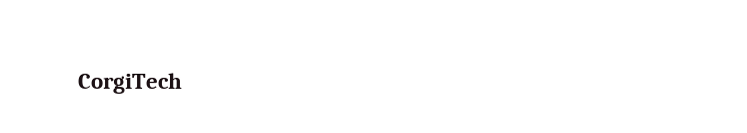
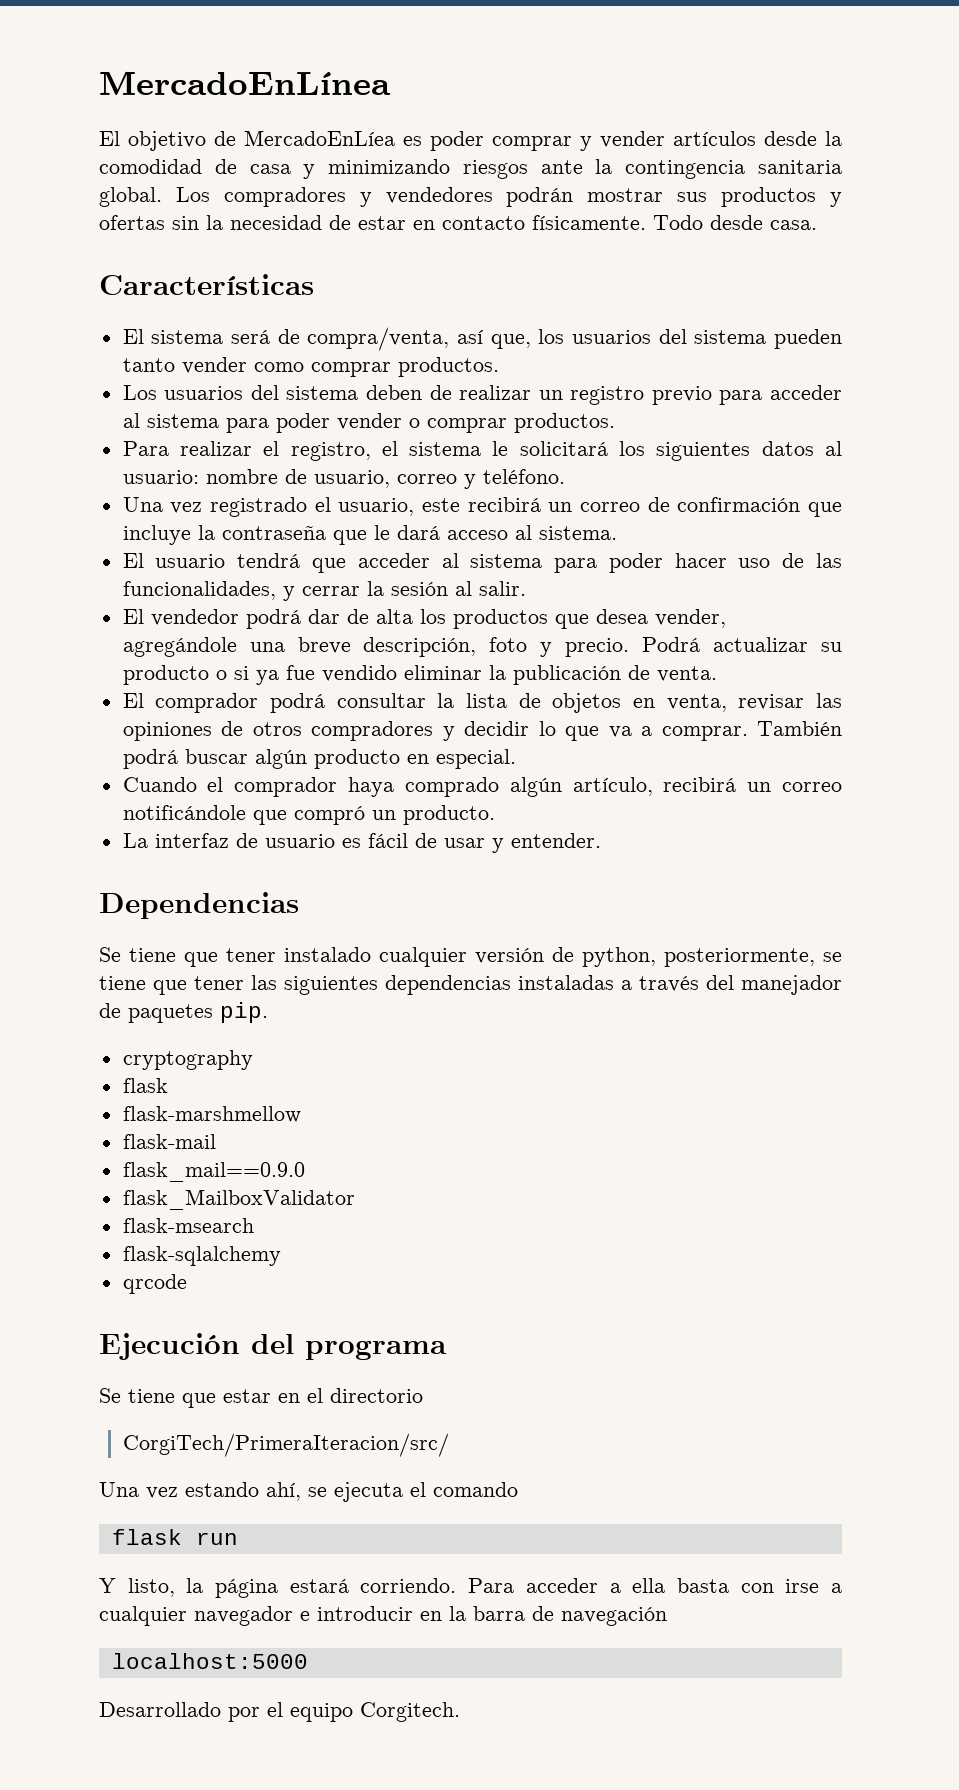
[77,72,182,94] CorgiTech -> [99,71,390,95] [99,130,842,151] [99,159,842,179] [99,187,843,207] [99,215,817,230] [99,274,314,295] [122,327,842,351] [122,357,499,377] [122,385,843,405] [122,413,615,433] [122,441,842,461] [122,469,565,489] [122,497,842,517] [122,525,617,545] [122,553,843,573] [122,581,526,601] [122,609,726,629] [122,637,843,657] [122,665,717,685] [122,693,842,713] [122,721,843,741] [122,749,516,769] [122,777,843,797] [122,805,495,825] [122,833,601,853] [99,892,299,919] [99,947,842,967] [99,975,842,995] [99,1002,268,1023] [122,1050,253,1070] [122,1078,168,1093] [122,1106,301,1123] [122,1134,216,1149] [122,1162,305,1182] [122,1189,355,1210] [122,1218,254,1233] [122,1246,281,1266] [122,1274,187,1294] [99,1333,447,1360] [99,1388,423,1408] [123,1433,450,1457] [99,1482,518,1502] [111,1529,238,1545] [99,1578,843,1598] [99,1606,667,1626] [111,1653,308,1669] [99,1702,460,1722] MercadoEnLínea // El objetivo de MercadoEnLíea es poder comprar y vender artículos desde la comodidad de casa y minimizando riesgos ante la contingencia sanitaria global. Los compradores y vendedores podrán mostrar sus productos y ofertas sin la necesidad de estar en contacto físicamente. Todo desde casa. // Características // El sistema será de compra/venta, así que, los usuarios del sistema pueden tanto vender como comprar productos. // Los usuarios del sistema deben de realizar un registro previo para acceder al sistema para poder vender o comprar productos. // Para realizar el registro, el sistema le solicitará los siguientes datos al usuario: nombre de usuario, correo y teléfono. // Una vez registrado el usuario, este recibirá un correo de confirmación que incluye la contraseña que le dará acceso al sistema. // El usuario tendrá que acceder al sistema para poder hacer uso de las funcionalidades, y cerrar la sesión al salir. // El vendedor podrá dar de alta los productos que desea vender, agregándole una breve descripción, foto y precio. Podrá actualizar su producto o si ya fue vendido eliminar la publicación de venta. // El comprador podrá consultar la lista de objetos en venta, revisar las opiniones de otros compradores y decidir lo que va a comprar. También podrá buscar algún producto en especial. // Cuando el comprador haya comprado algún artículo, recibirá un correo notificándole que compró un producto. // La interfaz de usuario es fácil de usar y entender. // Dependencias // Se tiene que tener instalado cualquier versión de python, posteriormente, se tiene que tener las siguientes dependencias instaladas a través del manejador de paquetes pip. // cryptography // flask // flask-marshmellow // flask-mail // flask_mail==0.9.0 // flask_MailboxValidator // flask-msearch // flask-sqlalchemy // qrcode // Ejecución del programa // Se tiene que estar en el directorio // CorgiTech/PrimeraIteracion/src/ // Una vez estando ahí, se ejecuta el comando // flask run // Y listo, la página estará corriendo. Para acceder a ella basta con irse a cualquier navegador e introducir en la barra de navegación // localhost:5000 // Desarrollado por el equipo Corgitech.

